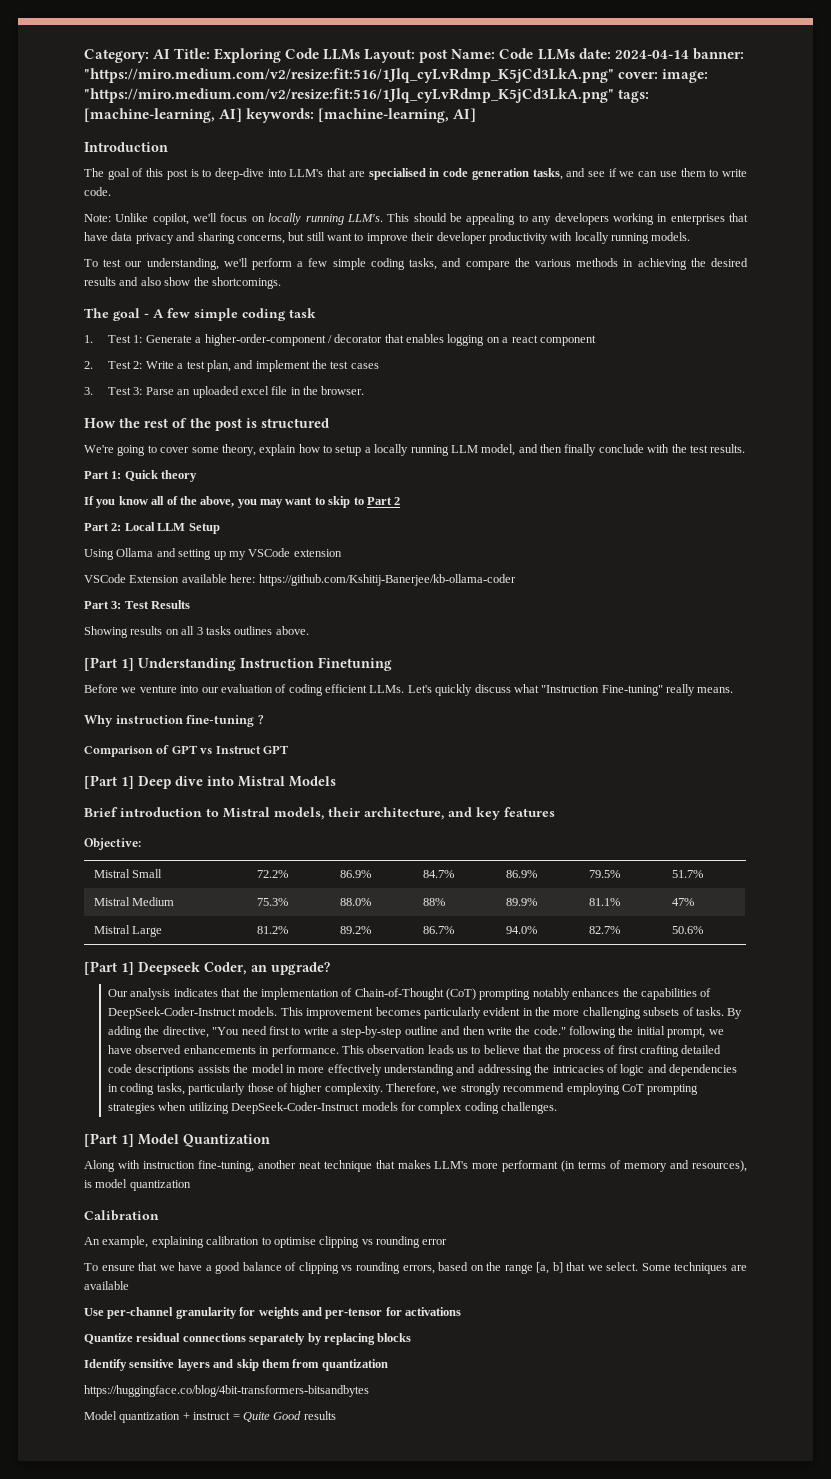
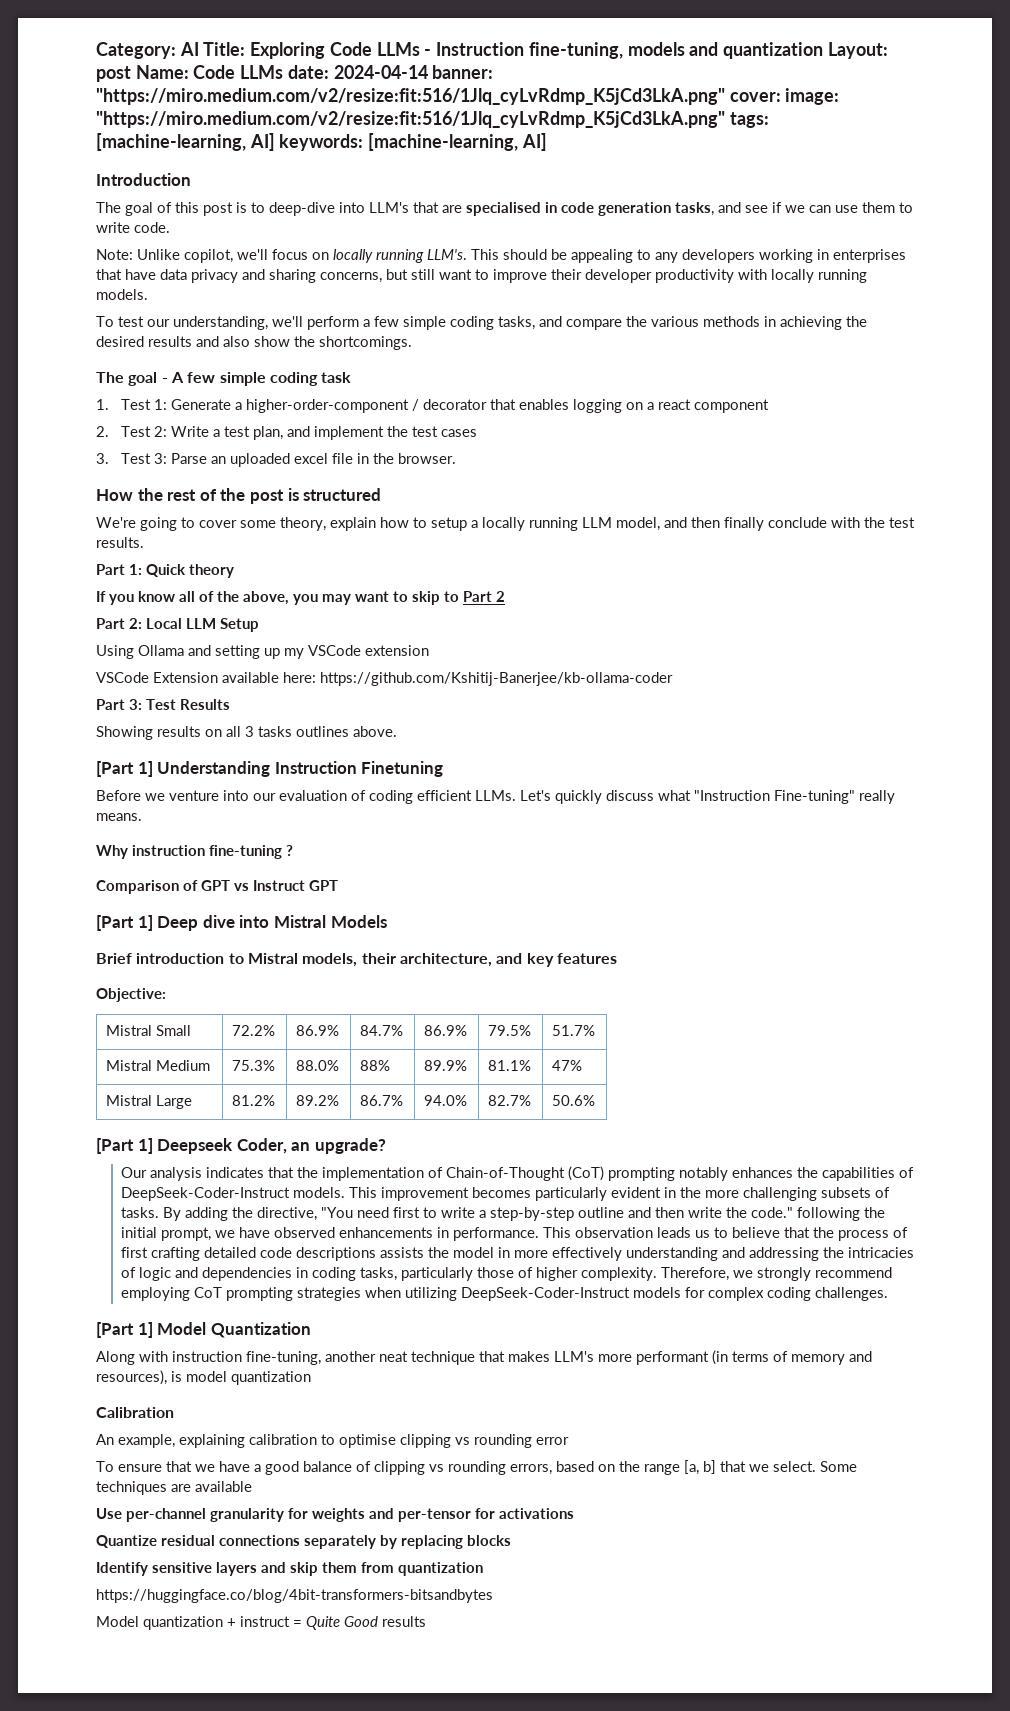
(361, 54) none -> [424,42,823,59] - Instruction fine-tuning, models and quantization

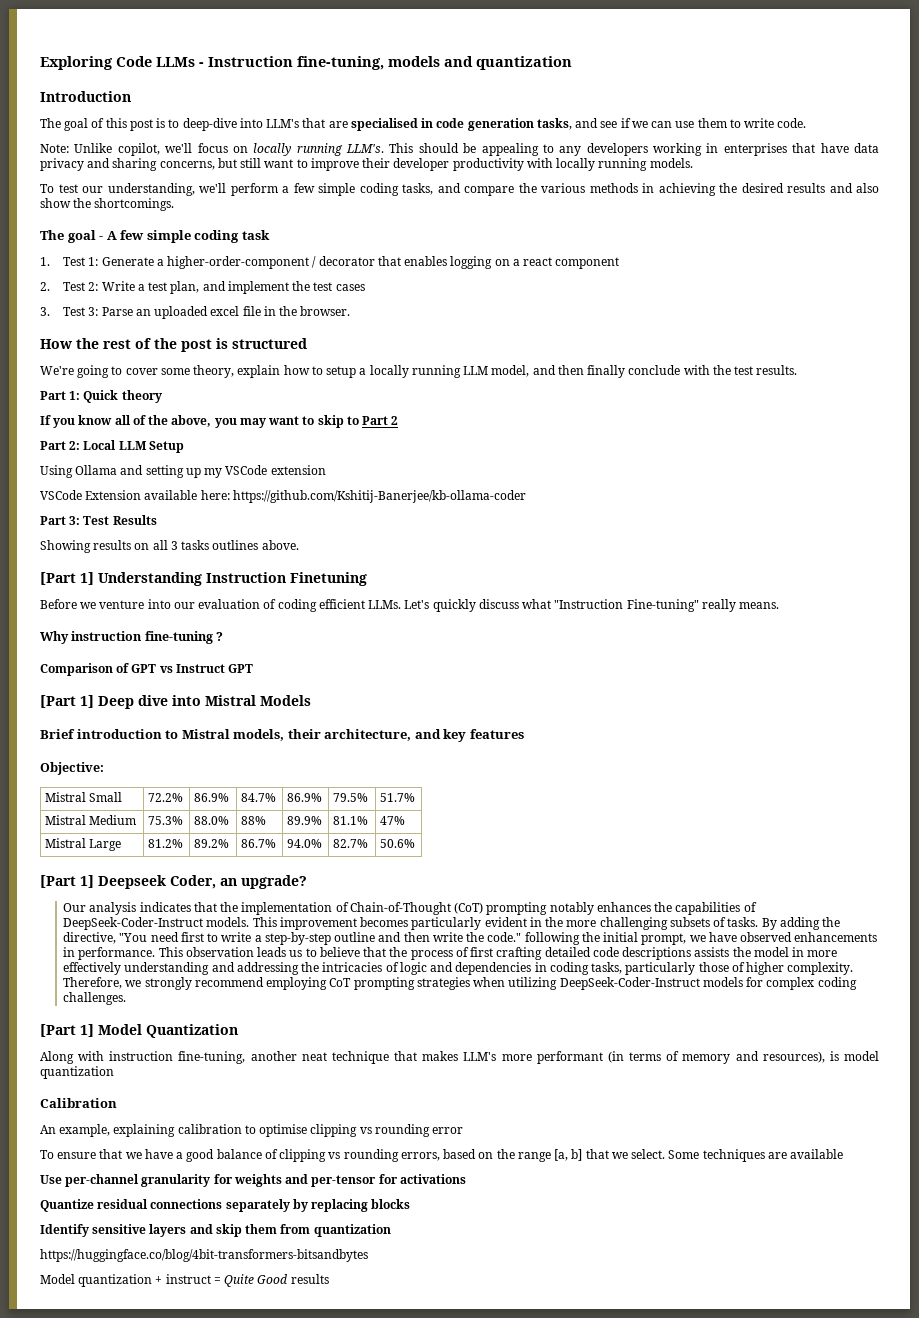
[96,42,246,59] Category: AI Title: -> (40, 63) none
[827,42,888,59] [96,65,494,82] [96,88,840,105] [96,111,769,128] [96,133,547,151] Layout: post Name: Code LLMs date: 2024-04-14 banner: "https://miro.medium.com/v2/resize:fit:516/1Jlq_cyLvRdmp_K5jCd3LkA.png" cover: image: "https://miro.medium.com/v2/resize:fit:516/1Jlq_cyLvRdmp_K5jCd3LkA.png" tags: [machine-learning, AI] keywords: [machine-learning, AI] -> (572, 63) none

